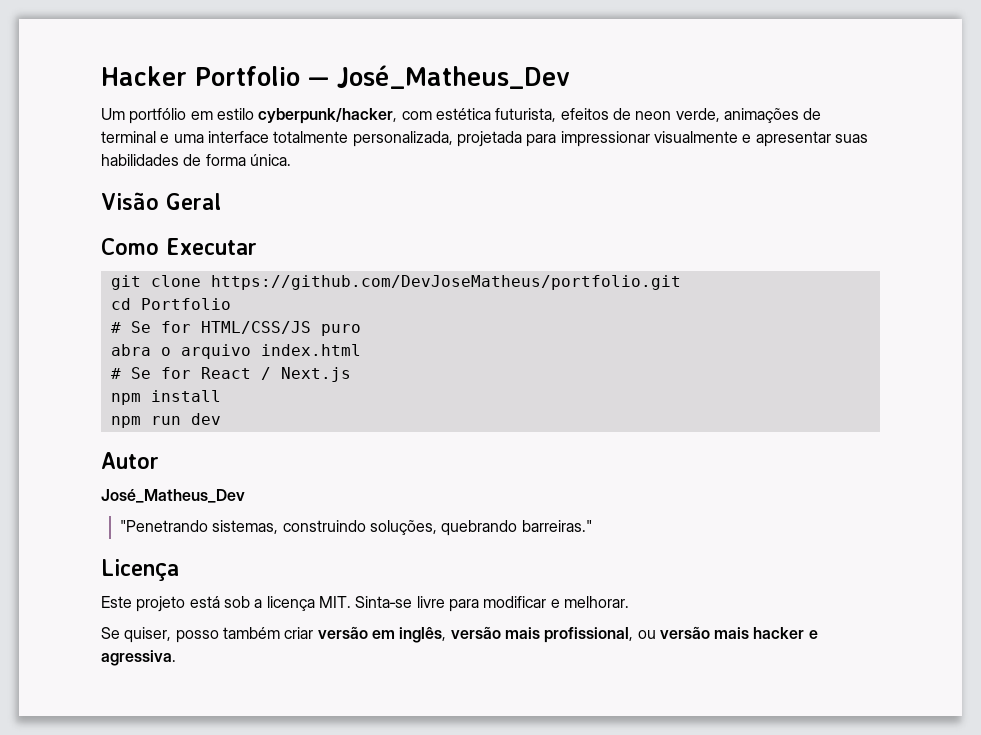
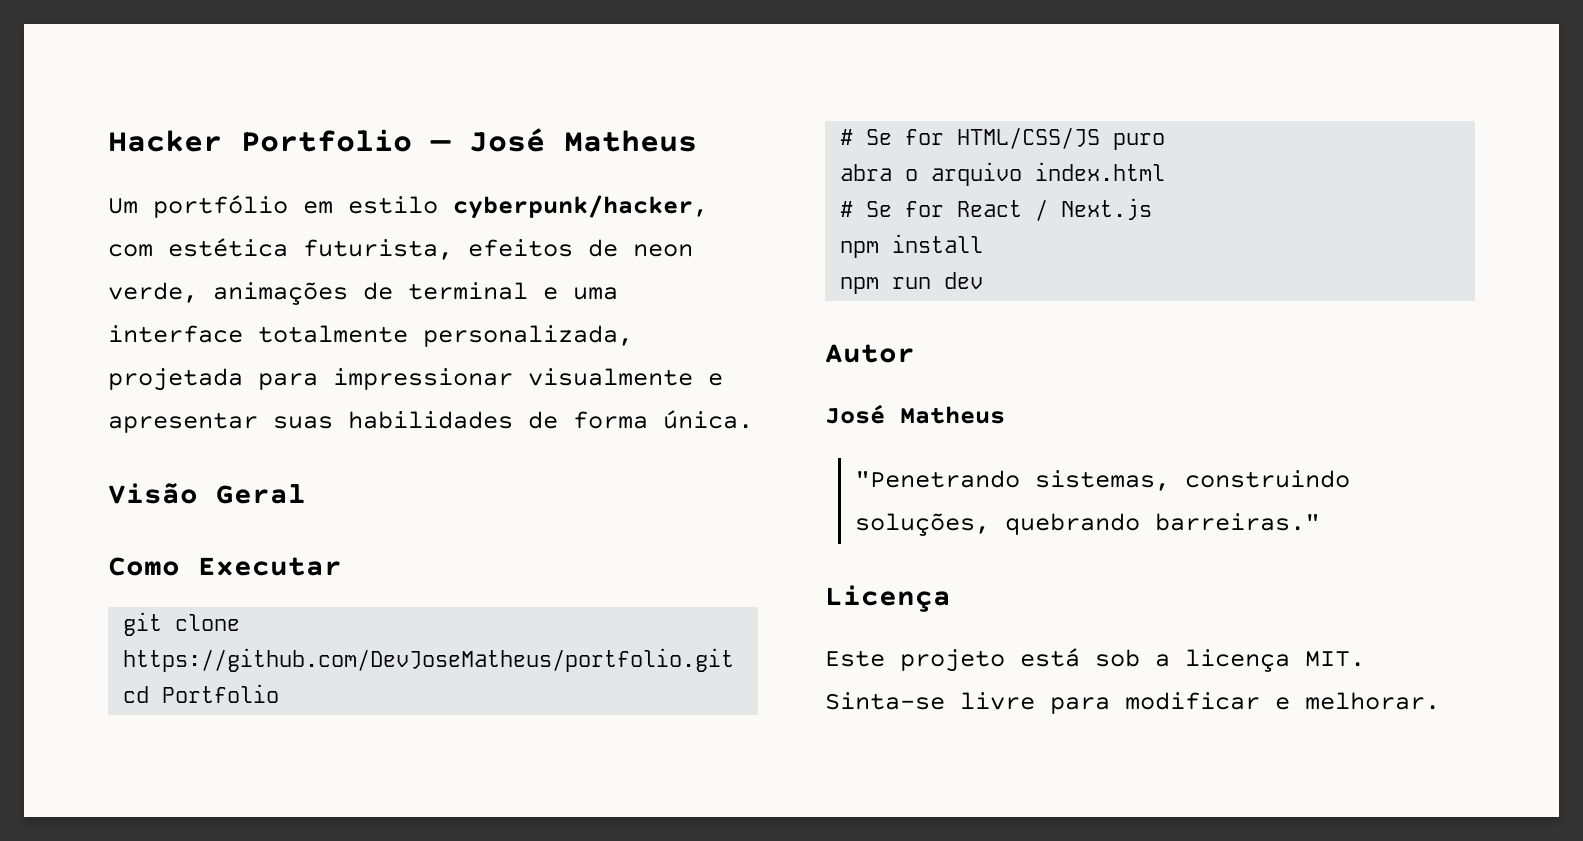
[337,65,570,89] José_Matheus_Dev -> [469,128,697,152] José Matheus
[101,489,245,503] José_Matheus_Dev -> [825,404,1005,424] José Matheus
[101,626,818,643] [101,650,176,666] // Se quiser, posso também criar versão em inglês, versão mais profissional, ou versão mais hacker e agressiva. -> (1440, 701) none

